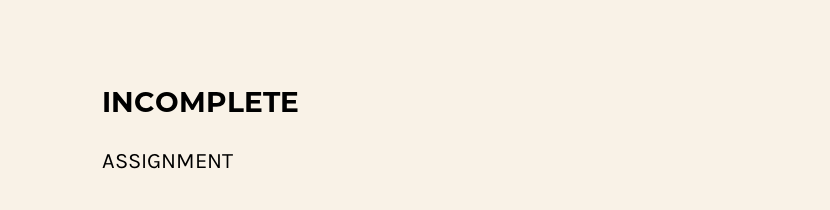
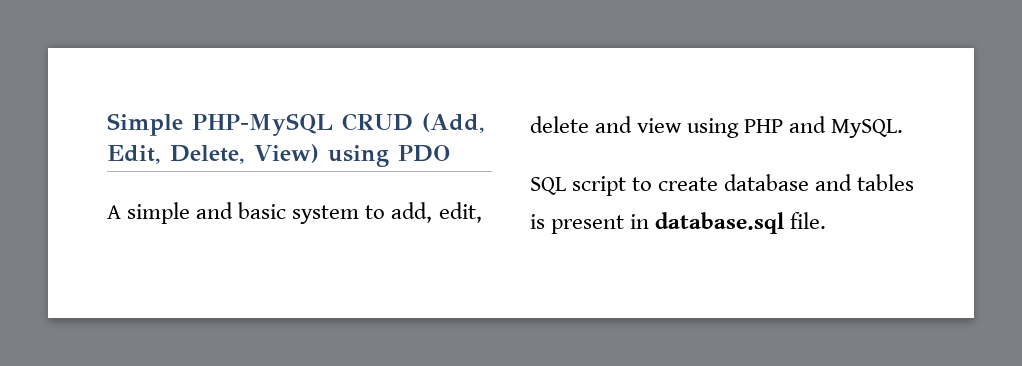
[102,92,299,112] [102,153,233,169] INCOMPLETE // ASSIGNMENT -> [107,113,485,136] [107,144,451,167] [107,202,482,224] [530,116,904,138] [530,174,915,196] [530,212,827,234] Simple PHP-MySQL CRUD (Add, Edit, Delete, View) using PDO // A simple and basic system to add, edit, delete and view using PHP and MySQL. // SQL script to create database and tables is present in database.sql file.

